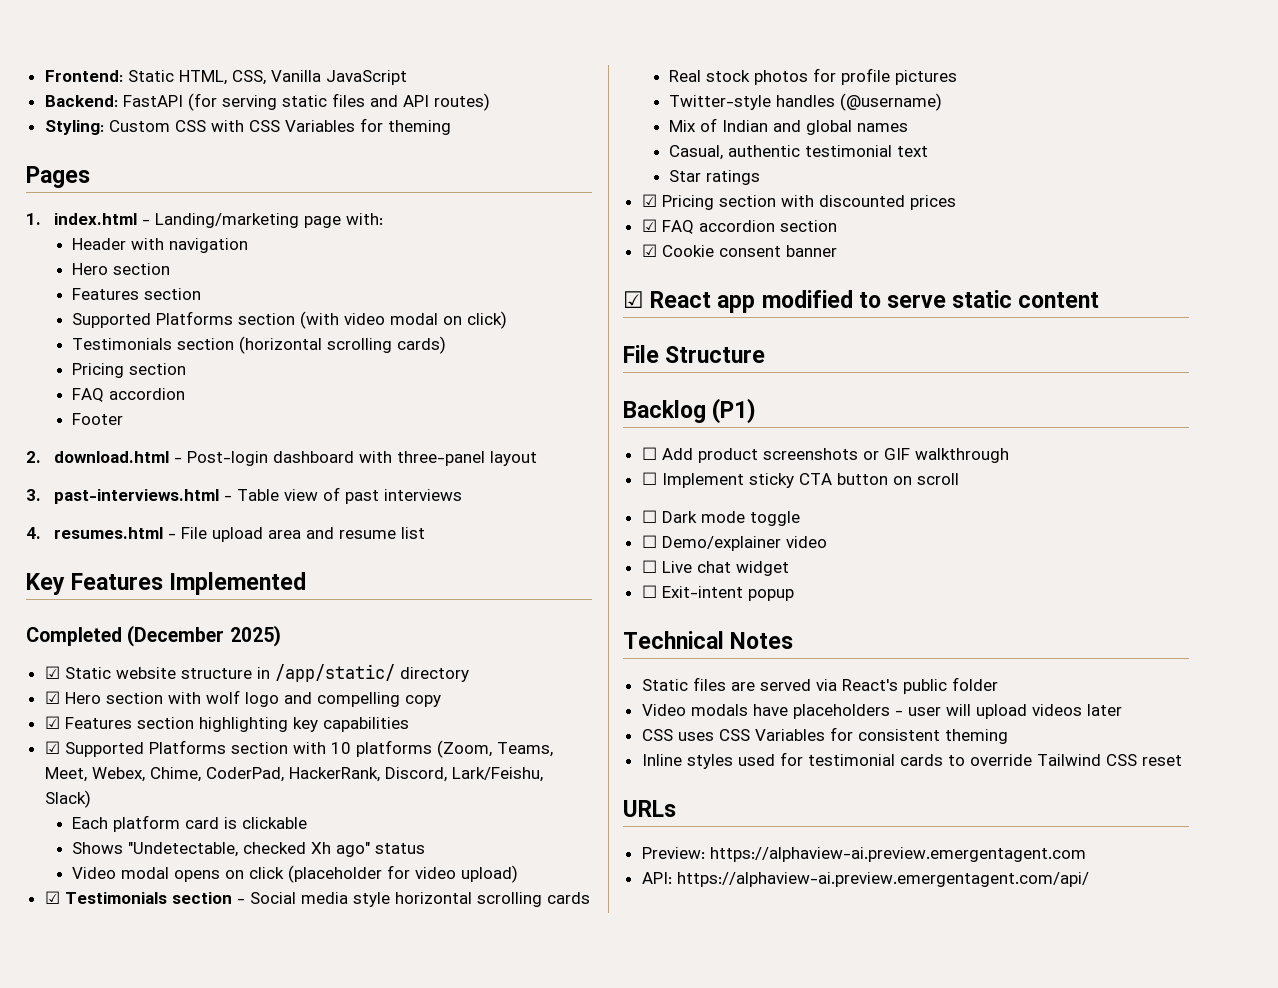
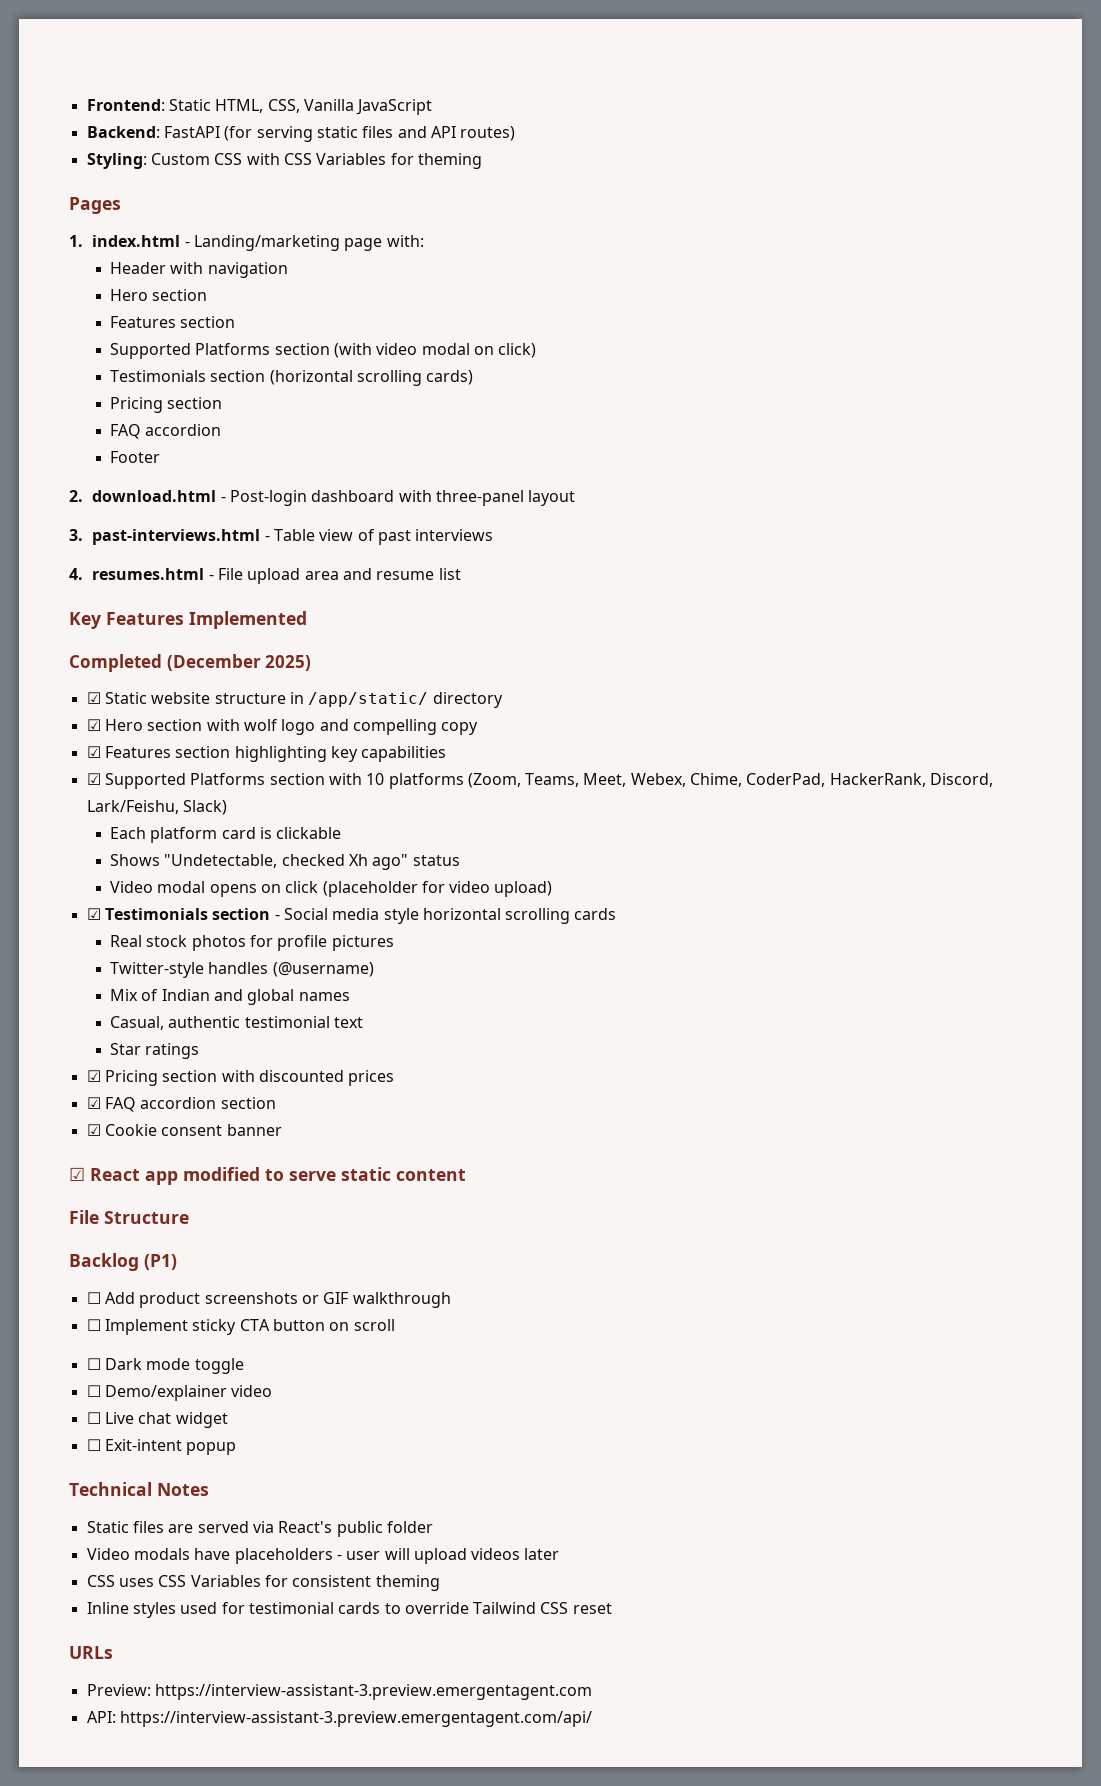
[709,847,1086,862] https://alphaview-ai.preview.emergentagent.com -> [154,1684,592,1700] https://interview-assistant-3.preview.emergentagent.com
[676,872,1089,887] https://alphaview-ai.preview.emergentagent.com/api/ -> [119,1711,592,1727] https://interview-assistant-3.preview.emergentagent.com/api/

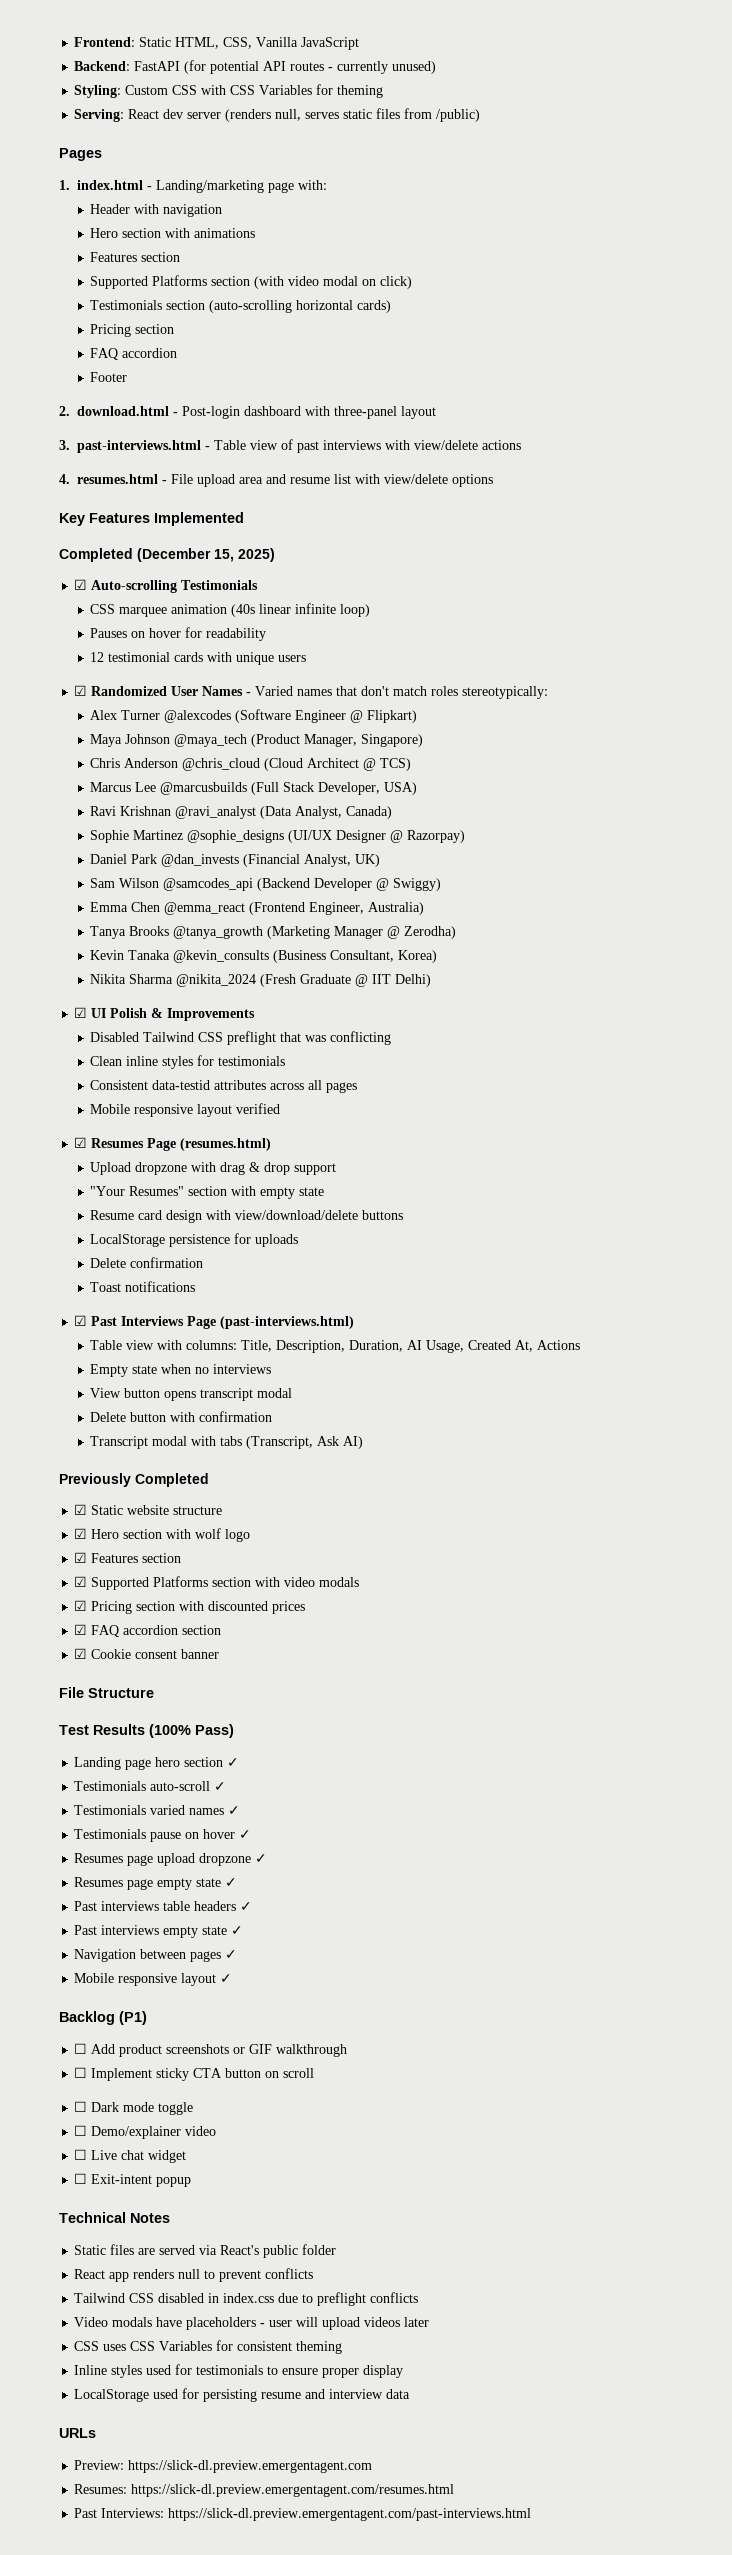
[256,126,516,142] serving static files and API routes) -> [210,61,437,74] potential API routes - currently unused)
(482, 161) none -> [74,108,481,122] // Serving: React dev server (renders null, serves static files from /public)
(208, 295) none -> [165,228,256,238] with animations
[269,370,422,386] (horizontal scrolling -> [209,300,354,313] (auto-scrolling horizontal
(494, 535) none -> [385,440,521,450] with view/delete actions
(461, 574) none -> [355,474,493,487] with view/delete options
(261, 662) none -> [214,549,234,562] 15,
(312, 663) none -> [74,579,259,593] [90,603,371,617] [90,627,267,641] [90,652,307,665] [74,685,549,699] [90,709,418,723] [90,734,424,747] [90,758,412,771] [90,782,418,795] [90,806,393,819] [90,830,466,843] [90,854,381,867] [90,878,442,891] [90,902,425,915] [90,926,457,939] [90,950,438,963] [90,974,432,987] [74,1007,256,1021] [90,1031,392,1045] [90,1055,286,1069] [90,1080,358,1093] [90,1103,281,1117] [74,1137,272,1151] [90,1162,337,1175] [90,1186,325,1199] [90,1210,404,1223] [90,1233,299,1247] [90,1257,204,1268] [90,1281,196,1292] [74,1315,355,1329] [90,1340,581,1353] [90,1364,272,1377] [90,1388,293,1401] [90,1411,273,1422] [90,1436,364,1449] [59,1473,209,1487] // ☑ Auto-scrolling Testimonials // CSS marquee animation (40s linear infinite loop) // Pauses on hover for readability // 12 testimonial cards with unique users // ☑ Randomized User Names - Varied names that don't match roles stereotypically: // Alex Turner @alexcodes (Software Engineer @ Flipkart) // Maya Johnson @maya_tech (Product Manager, Singapore) // Chris Anderson @chris_cloud (Cloud Architect @ TCS) // Marcus Lee @marcusbuilds (Full Stack Developer, USA) // Ravi Krishnan @ravi_analyst (Data Analyst, Canada) // Sophie Martinez @sophie_designs (UI/UX Designer @ Razorpay) // Daniel Park @dan_invests (Financial Analyst, UK) // Sam Wilson @samcodes_api (Backend Developer @ Swiggy) // Emma Chen @emma_react (Frontend Engineer, Australia) // Tanya Brooks @tanya_growth (Marketing Manager @ Zerodha) // Kevin Tanaka @kevin_consults (Business Consultant, Korea) // Nikita Sharma @nikita_2024 (Fresh Graduate @ IIT Delhi) // ☑ UI Polish & Improvements // Disabled Tailwind CSS preflight that was conflicting // Clean inline styles for testimonials // Consistent data-testid attributes across all pages // Mobile responsive layout verified // ☑ Resumes Page (resumes.html) // Upload dropzone with drag & drop support // "Your Resumes" section with empty state // Resume card design with view/download/delete buttons // LocalStorage persistence for uploads // Delete confirmation // Toast notifications // ☑ Past Interviews Page (past-interviews.html) // Table view with columns: Title, Description, Duration, AI Usage, Created At, Actions // Empty state when no interviews // View button opens transcript modal // Delete button with confirmation // Transcript modal with tabs (Transcript, Ask AI) // Previously Completed
[289,692,503,708] in /app/static/ directory -> (223, 1510) none
[319,719,479,735] and compelling copy -> (251, 1535) none
[234,746,447,762] highlighting key capabilities -> (182, 1558) none
[366,773,994,789] [86,800,227,815] [109,827,342,843] [109,854,460,870] [109,881,553,897] [86,908,617,924] [109,935,394,951] [109,962,374,978] [109,989,350,1005] [109,1016,363,1030] [109,1043,200,1059] 10 platforms (Zoom, Teams, Meet, Webex, Chime, CoderPad, HackerRank, Discord, Lark/Feishu, Slack) // Each platform card is clickable // Shows "Undetectable, checked Xh ago" status // Video modal opens on click (placeholder for video upload) // ☑ Testimonials section - Social media style horizontal scrolling cards // Real stock photos for profile pictures // Twitter-style handles (@username) // Mix of Indian and global names // Casual, authentic testimonial text // Star ratings -> [284,1577,360,1587] video modals
[69,1167,466,1185] [69,1210,189,1224] ☑ React app modified to serve static content // File Structure -> [59,1687,154,1698] [59,1724,234,1738] [74,1757,240,1770] [74,1781,227,1791] [74,1805,241,1815] [74,1829,252,1842] [74,1853,268,1866] [74,1877,238,1890] [74,1901,253,1911] [74,1925,244,1938] [74,1949,238,1962] [74,1973,233,1986] File Structure // Test Results (100% Pass) // Landing page hero section ✓ // Testimonials auto-scroll ✓ // Testimonials varied names ✓ // Testimonials pause on hover ✓ // Resumes page upload dropzone ✓ // Resumes page empty state ✓ // Past interviews table headers ✓ // Past interviews empty state ✓ // Navigation between pages ✓ // Mobile responsive layout ✓
(433, 1527) none -> [74,2268,314,2282] [74,2292,419,2306] // React app renders null to prevent conflicts // Tailwind CSS disabled in index.css due to preflight conflicts
[248,1602,612,1614] [69,1646,113,1659] [86,1684,592,1700] [86,1711,592,1727] testimonial cards to override Tailwind CSS reset // URLs // Preview: https://interview-assistant-3.preview.emergentagent.com // API: https://interview-assistant-3.preview.emergentagent.com/api/ -> [196,2365,404,2378] [74,2388,411,2402] [59,2428,96,2438] [74,2460,373,2473] [74,2484,455,2497] [74,2508,532,2521] testimonials to ensure proper display // LocalStorage used for persisting resume and interview data // URLs // Preview: https://slick-dl.preview.emergentagent.com // Resumes: https://slick-dl.preview.emergentagent.com/resumes.html // Past Interviews: https://slick-dl.preview.emergentagent.com/past-interviews.html

